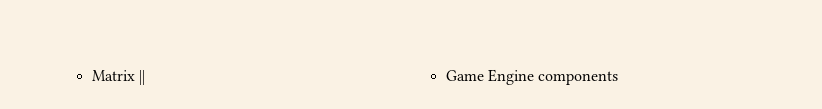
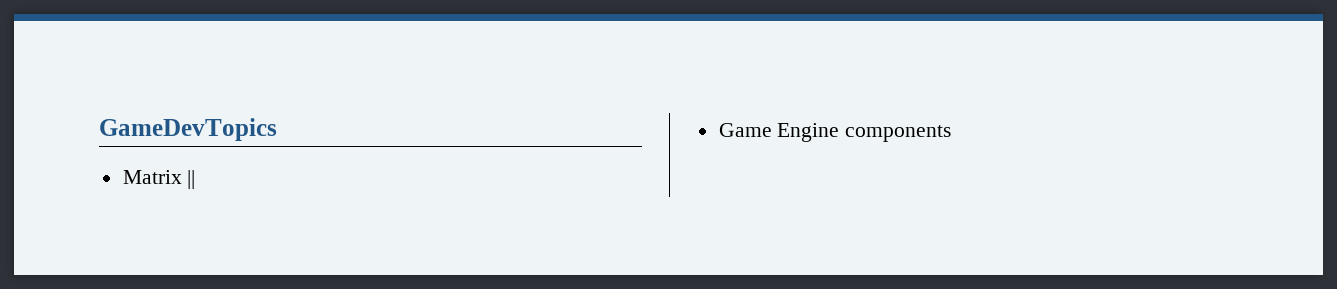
(91, 75) none -> [99,118,277,141] GameDevTopics //

